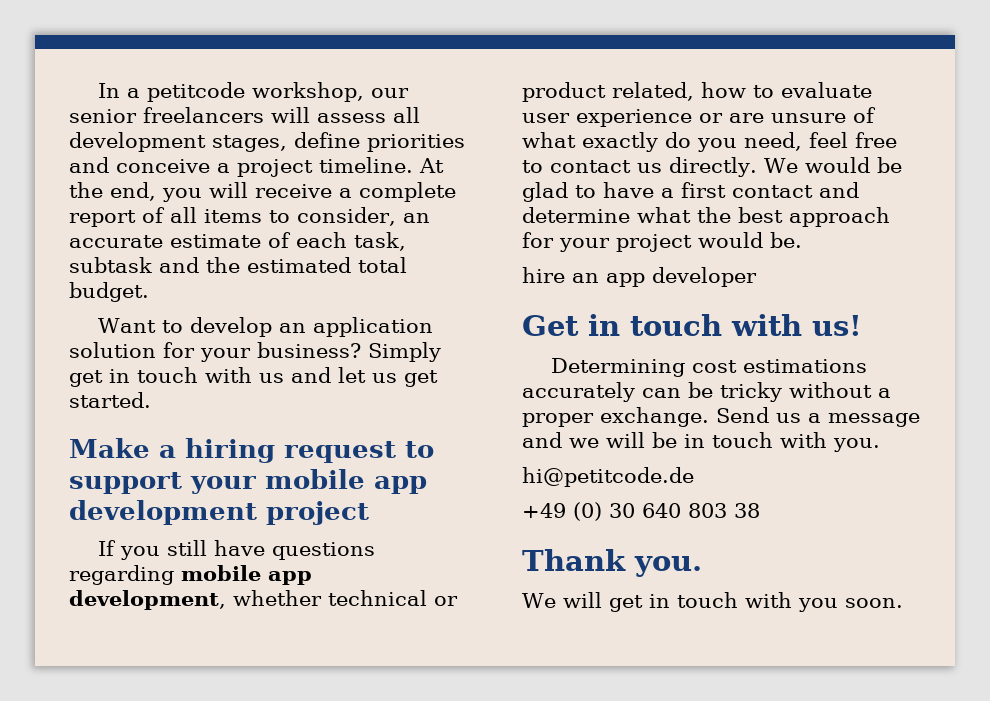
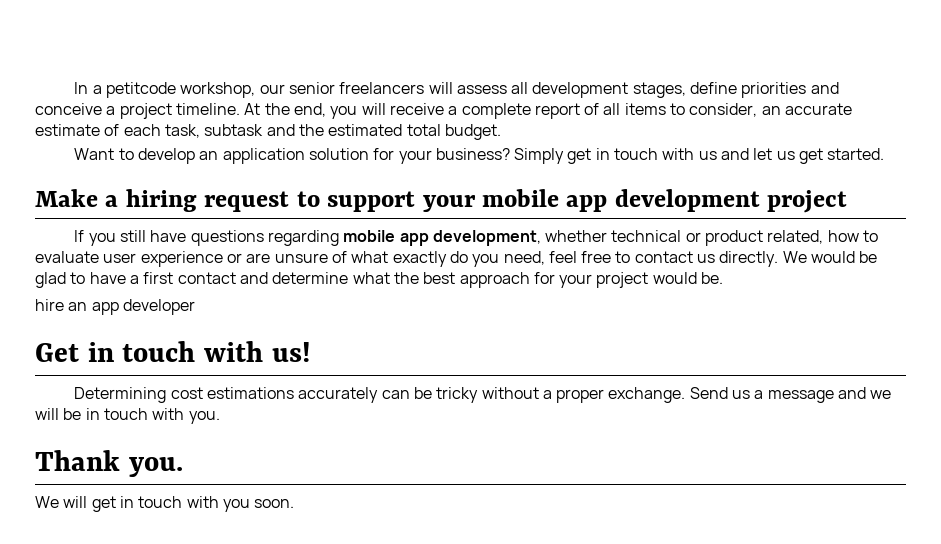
[522,467,694,487] [522,502,760,521] // hi@petitcode.de // +49 (0) 30 640 803 38 -> (220, 417) none

